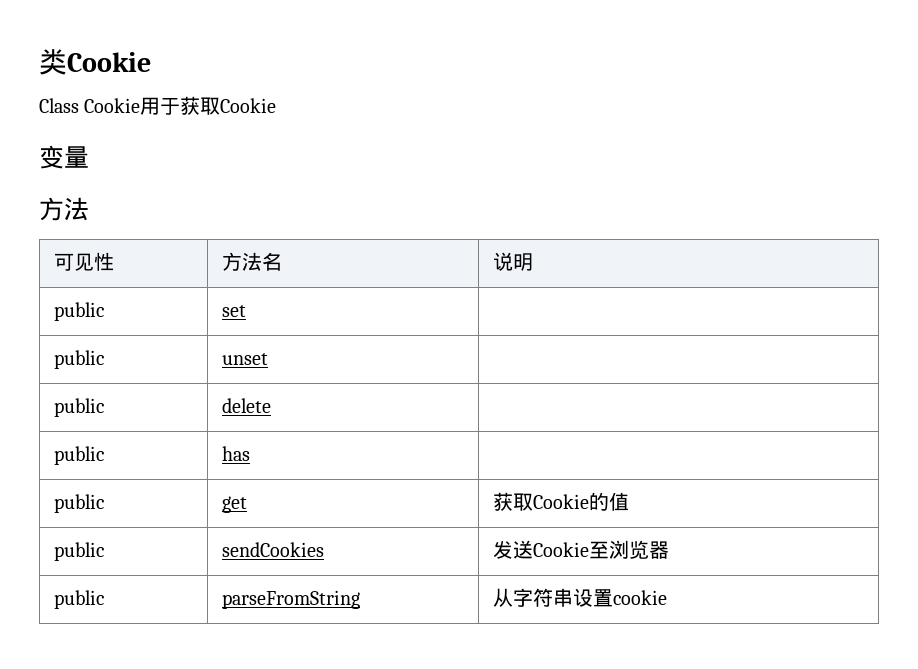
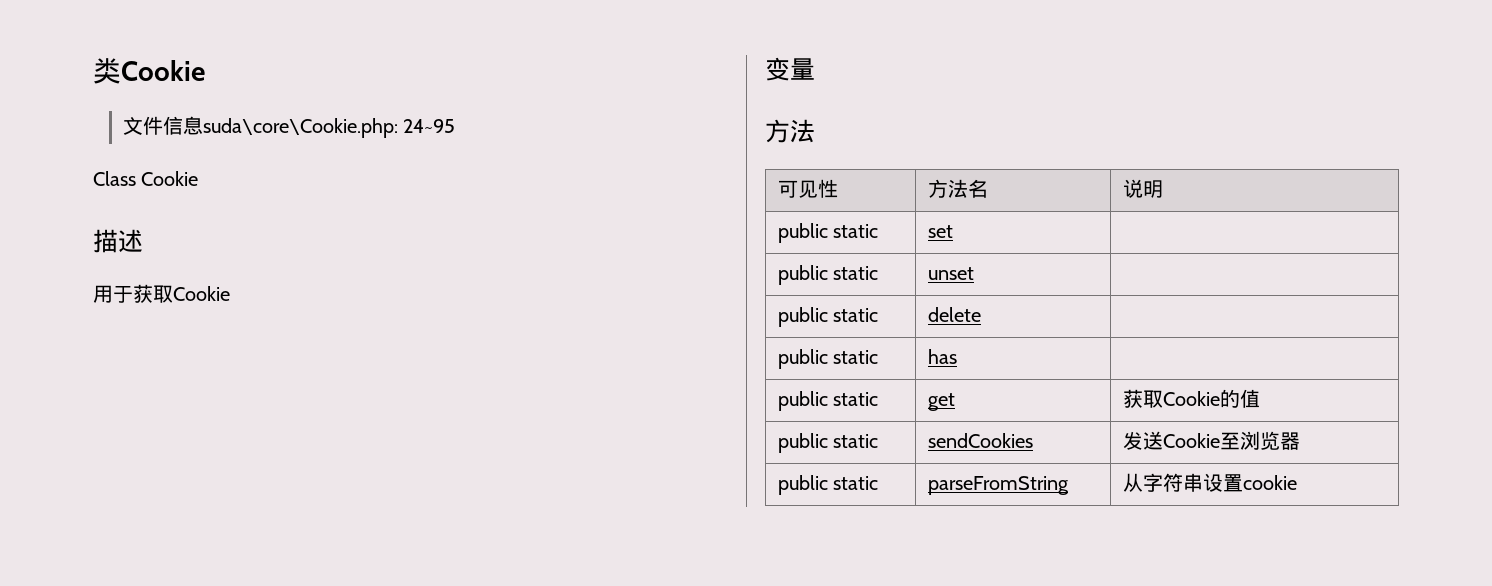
(151, 62) none -> [122,116,456,138] // 文件信息suda\core\Cookie.php: 24~95
(141, 105) none -> [93,229,143,253] // 描述 //
(105, 311) none -> [833,224,879,238] static
(105, 359) none -> [833,266,879,280] static
(105, 407) none -> [833,308,879,322] static
(105, 455) none -> [833,350,879,364] static
(105, 503) none -> [833,392,879,406] static
(105, 551) none -> [833,434,879,448] static
(105, 599) none -> [833,476,879,490] static

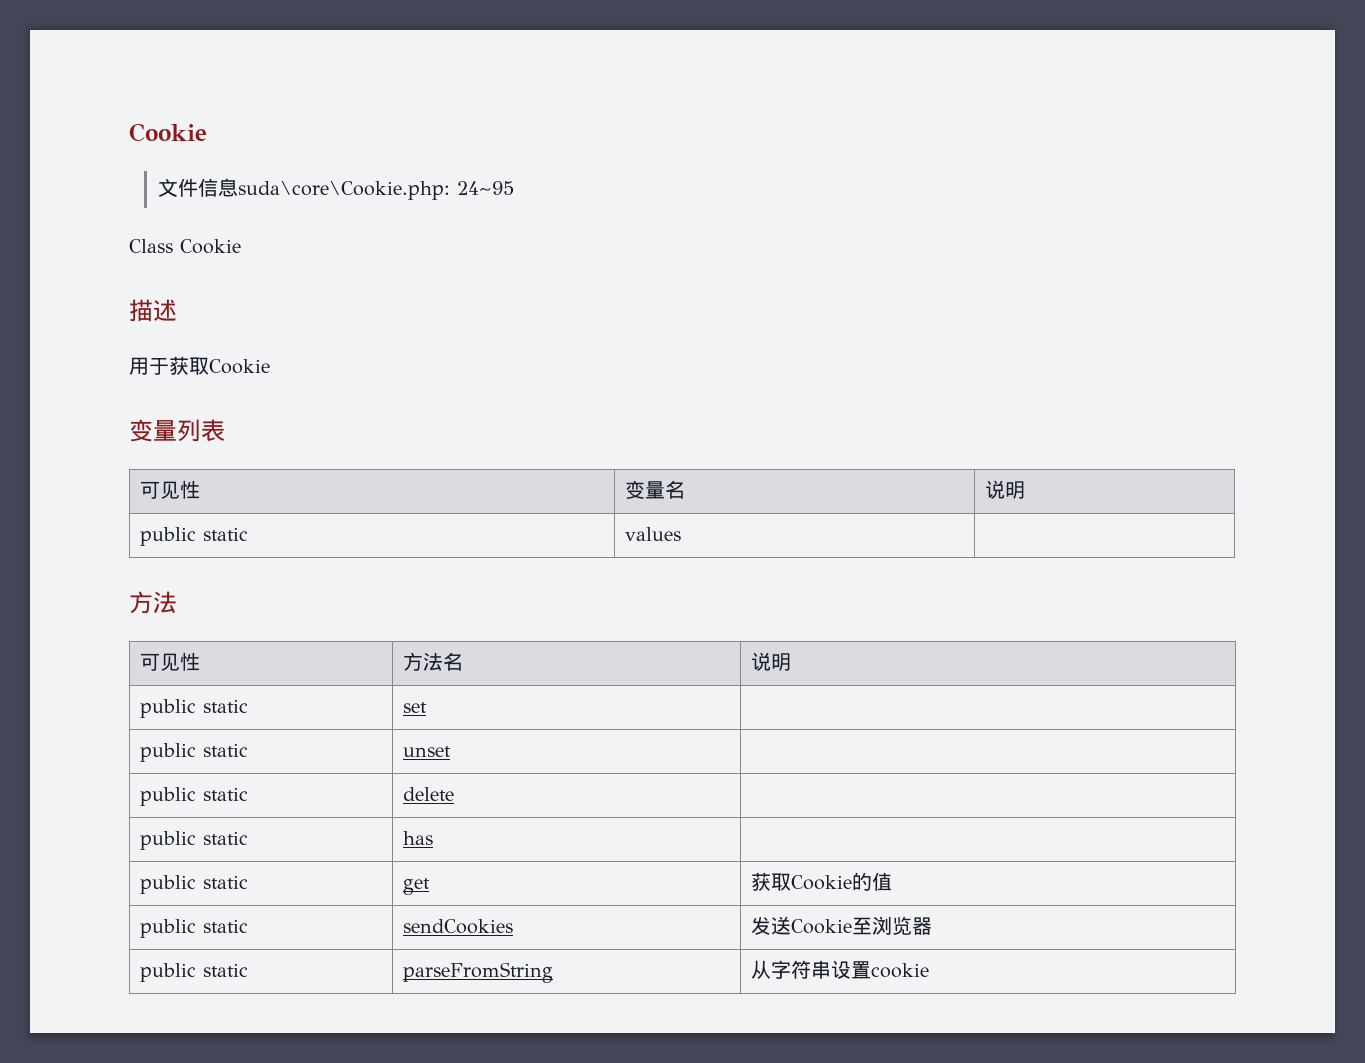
[93,58,121,84] 类 -> (129, 132) none
(815, 69) none -> [177,419,225,442] [140,480,201,499] [625,480,686,499] [985,480,1026,499] [140,527,249,546] [625,527,682,541] 列表 // 可见性 | 变量名 | 说明 // public static | values |

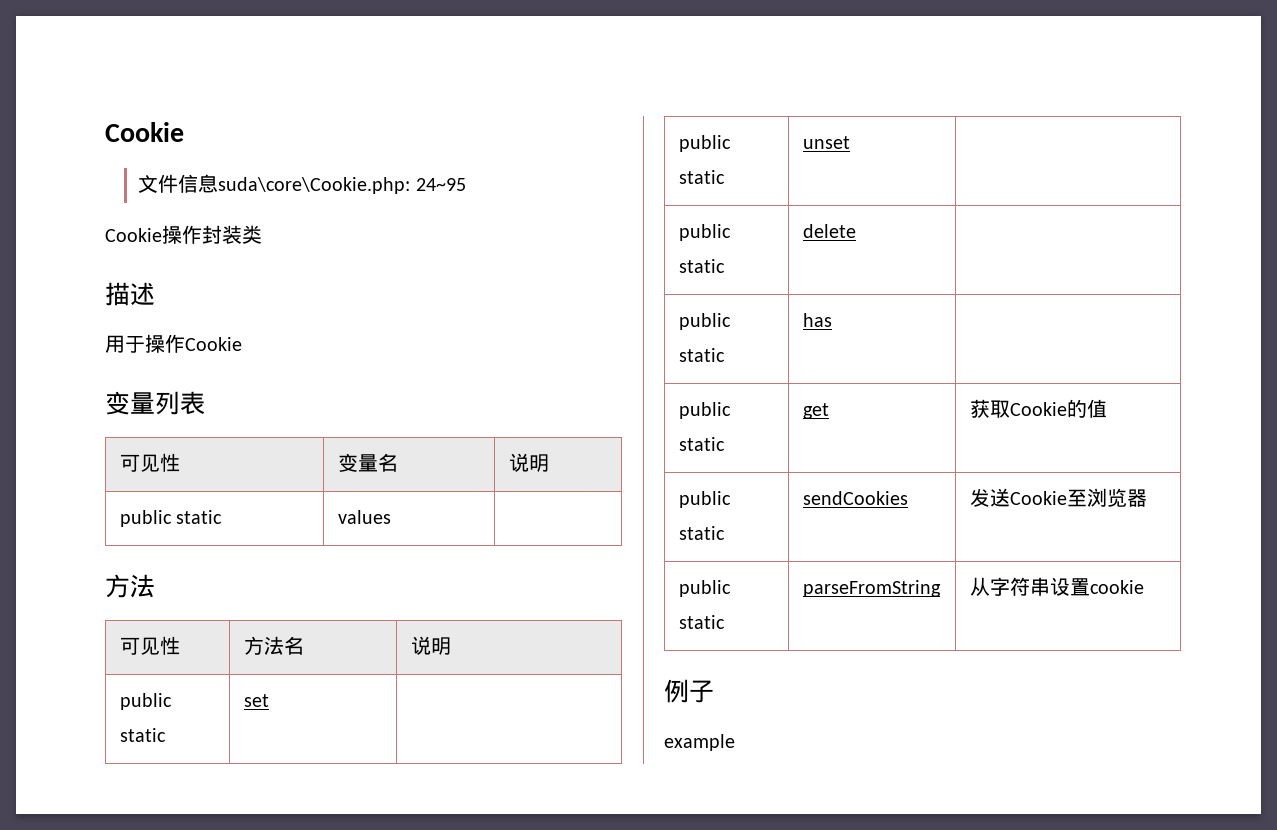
[129,239,241,254] Class Cookie -> [105,225,262,244] Cookie操作封装类
[169,356,209,375] 获取 -> [145,334,185,353] 操作
(930, 970) none -> [664,679,714,703] [664,734,735,751] // 例子 // example

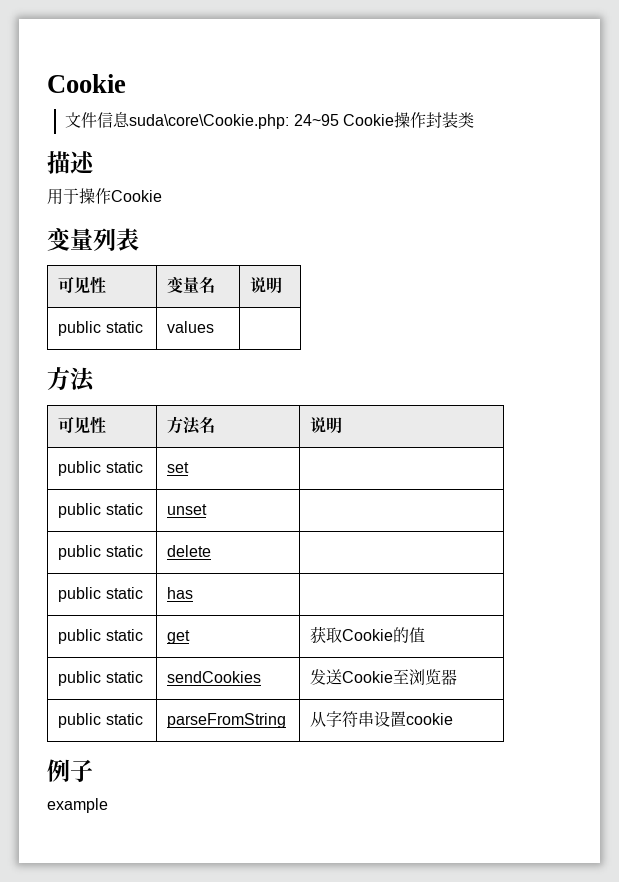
(466, 184) // -> (339, 120) none

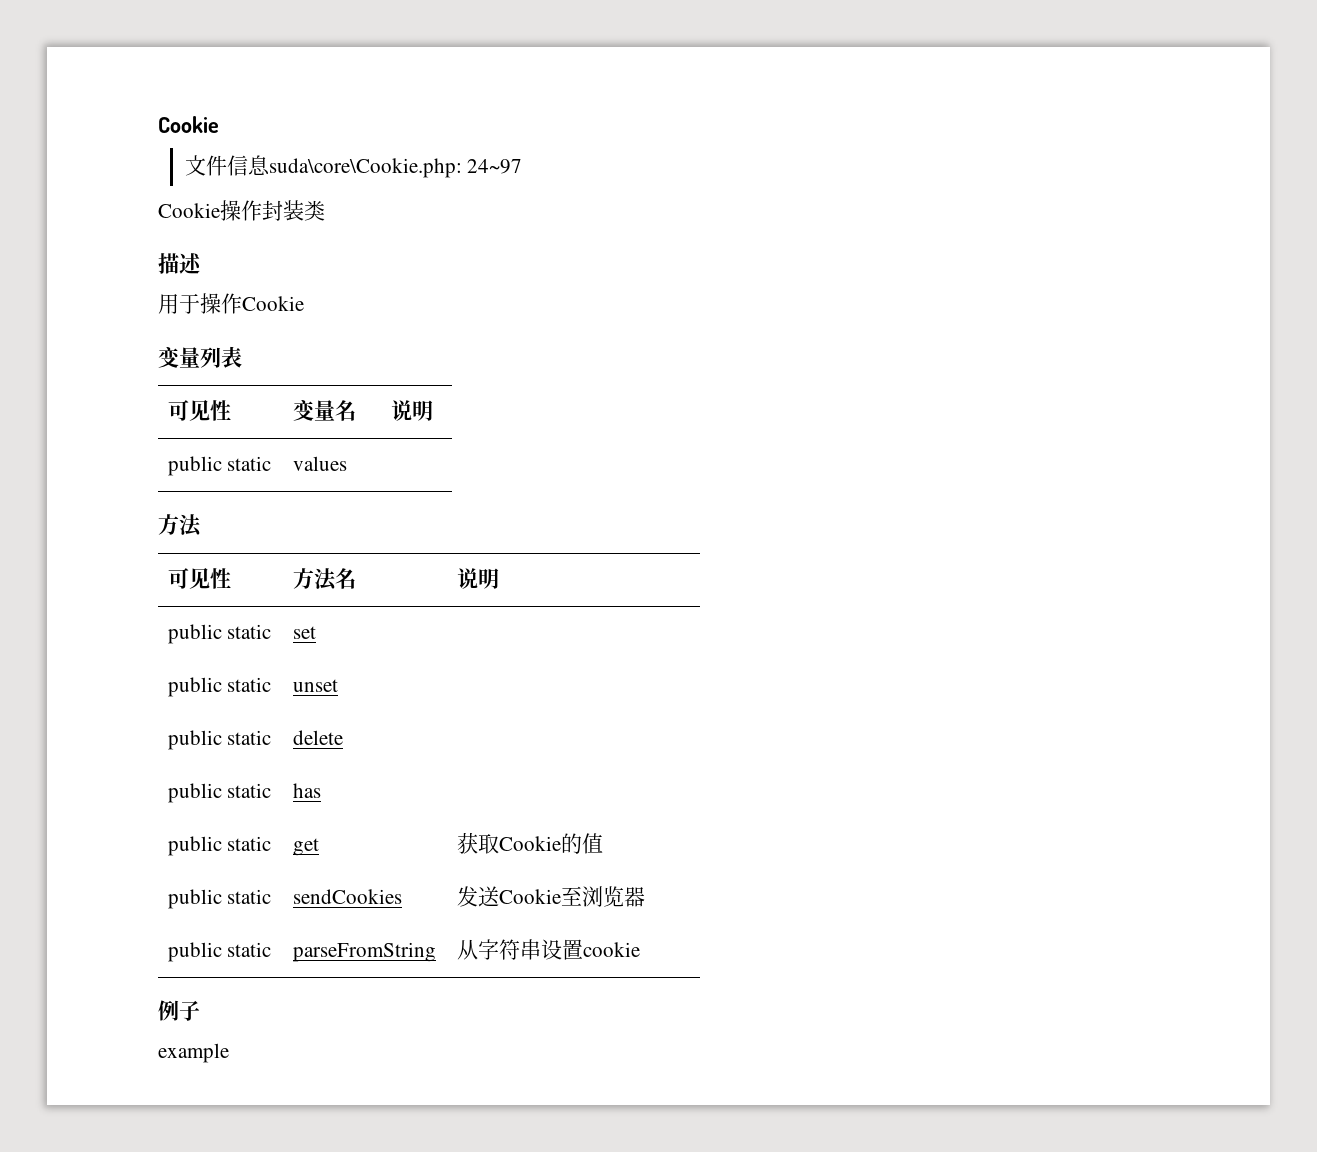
[293,114,339,126] 24~95 -> [467,159,523,174] 24~97 //

